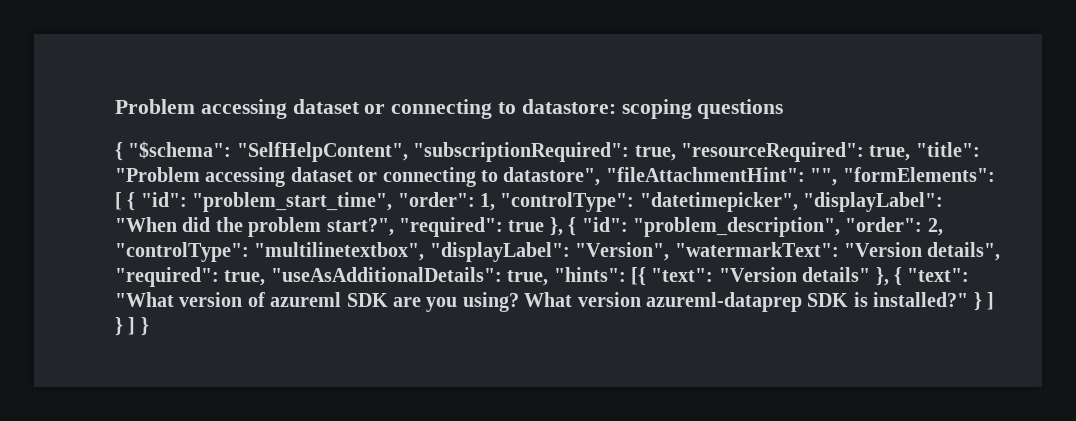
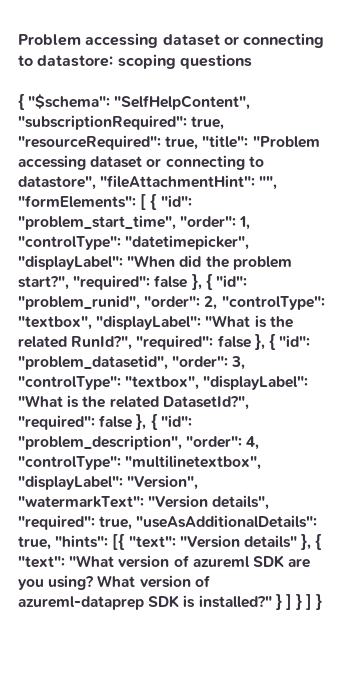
[508,220,545,232] true -> [154,274,247,290] [18,295,325,310] [18,315,293,330] [18,334,311,350] [18,355,246,370] [18,375,309,390] [18,395,249,410] [18,415,133,430] false }, { "id": "problem_runid", "order": 2, "controlType": "textbox", "displayLabel": "What is the related RunId?", "required": false }, { "id": "problem_datasetid", "order": 3, "controlType": "textbox", "displayLabel": "What is the related DatasetId?", "required": false
[927,218,943,236] 2, -> [246,436,260,450] 4,
(641, 299) none -> [194,575,210,587] of

